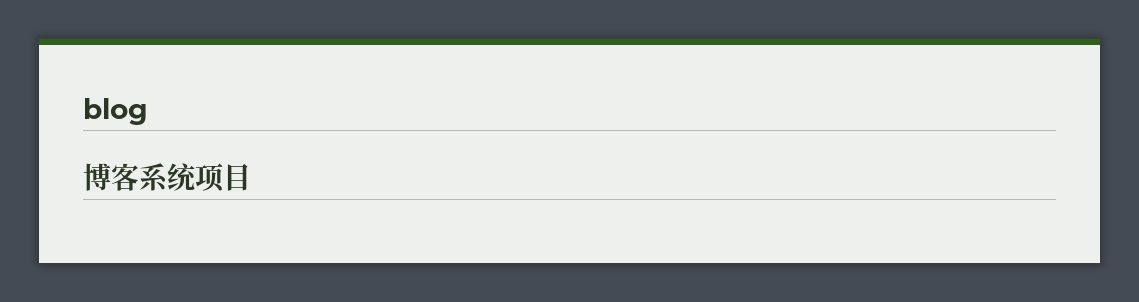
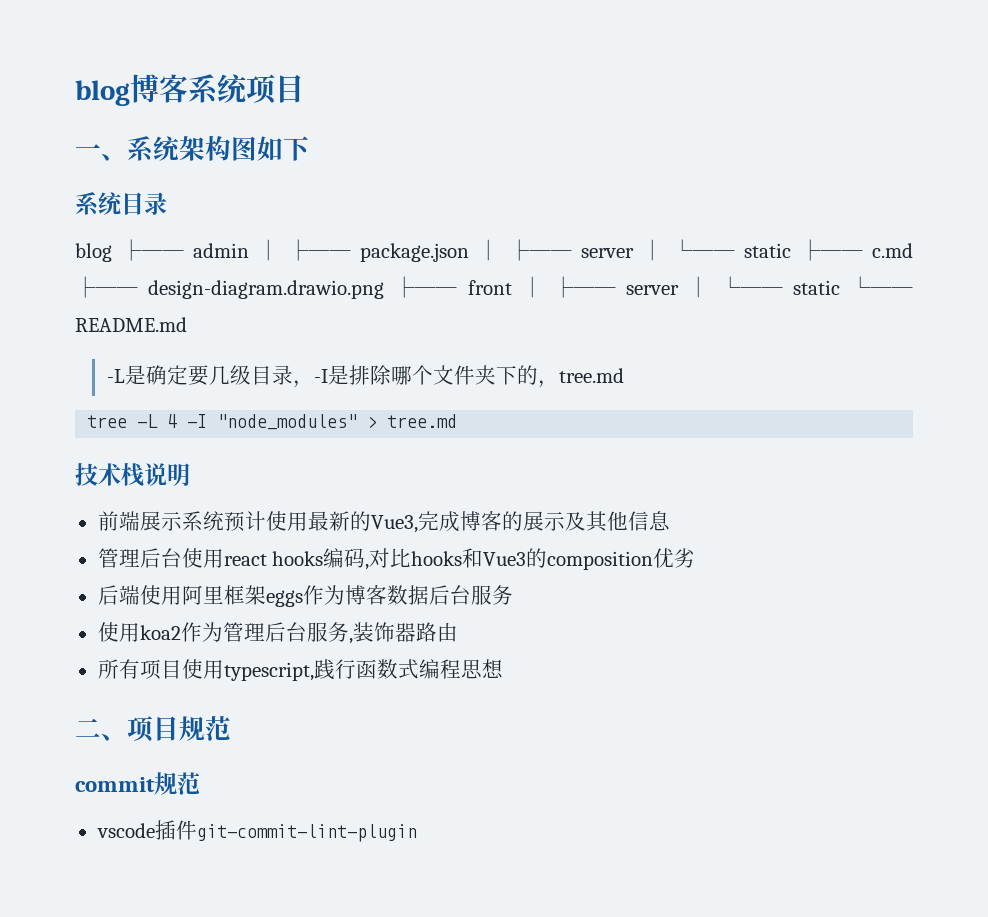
[83,98,148,125] blog // -> [75,80,130,106] blog
(251, 177) none -> [75,135,309,162] [75,192,167,216] [75,239,914,262] [75,276,914,299] [75,317,187,332] [106,365,624,388] [87,414,458,430] [75,463,190,487] [97,511,670,533] [97,548,696,570] [97,585,513,607] [97,622,458,644] [97,659,503,681] [75,716,231,742] [75,772,200,795] [96,820,417,842] // 一、系统架构图如下 // 系统目录 // blog ├── admin │ ├── package.json │ ├── server │ └── static ├── c.md ├── design-diagram.drawio.png ├── front │ ├── server │ └── static └── README.md // -L是确定要几级目录，-I是排除哪个文件夹下的，tree.md // tree -L 4 -I "node_modules" > tree.md // 技术栈说明 // 前端展示系统预计使用最新的Vue3,完成博客的展示及其他信息 // 管理后台使用react hooks编码,对比hooks和Vue3的composition优劣 // 后端使用阿里框架eggs作为博客数据后台服务 // 使用koa2作为管理后台服务,装饰器路由 // 所有项目使用typescript,践行函数式编程思想 // 二、项目规范 // commit规范 // vscode插件git-commit-lint-plugin

